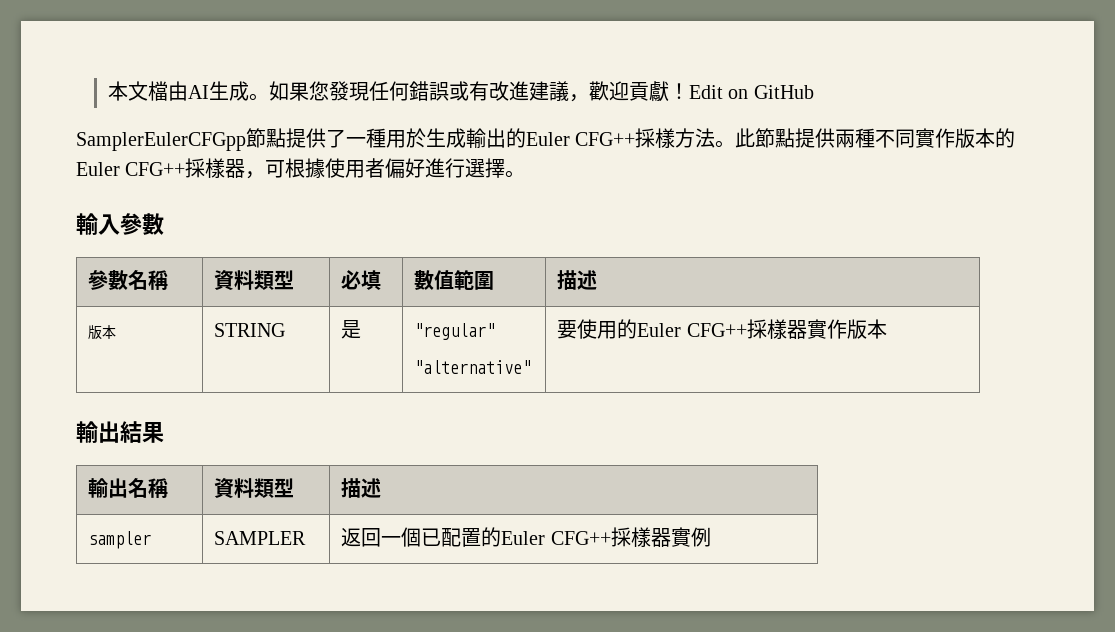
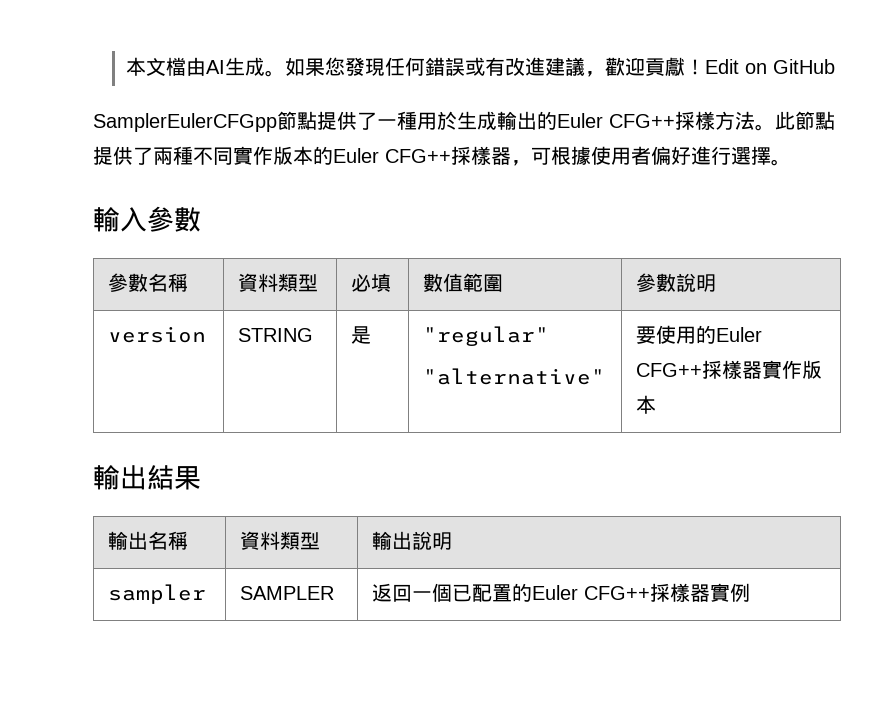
(836, 138) none -> [133,147,153,165] 了
[557,270,598,290] [88,325,117,340] 描述 // 版本 -> [636,273,717,292] [108,326,207,343] 參數說明 // version
[341,478,382,498] 描述 -> [372,531,453,550] 輸出說明

